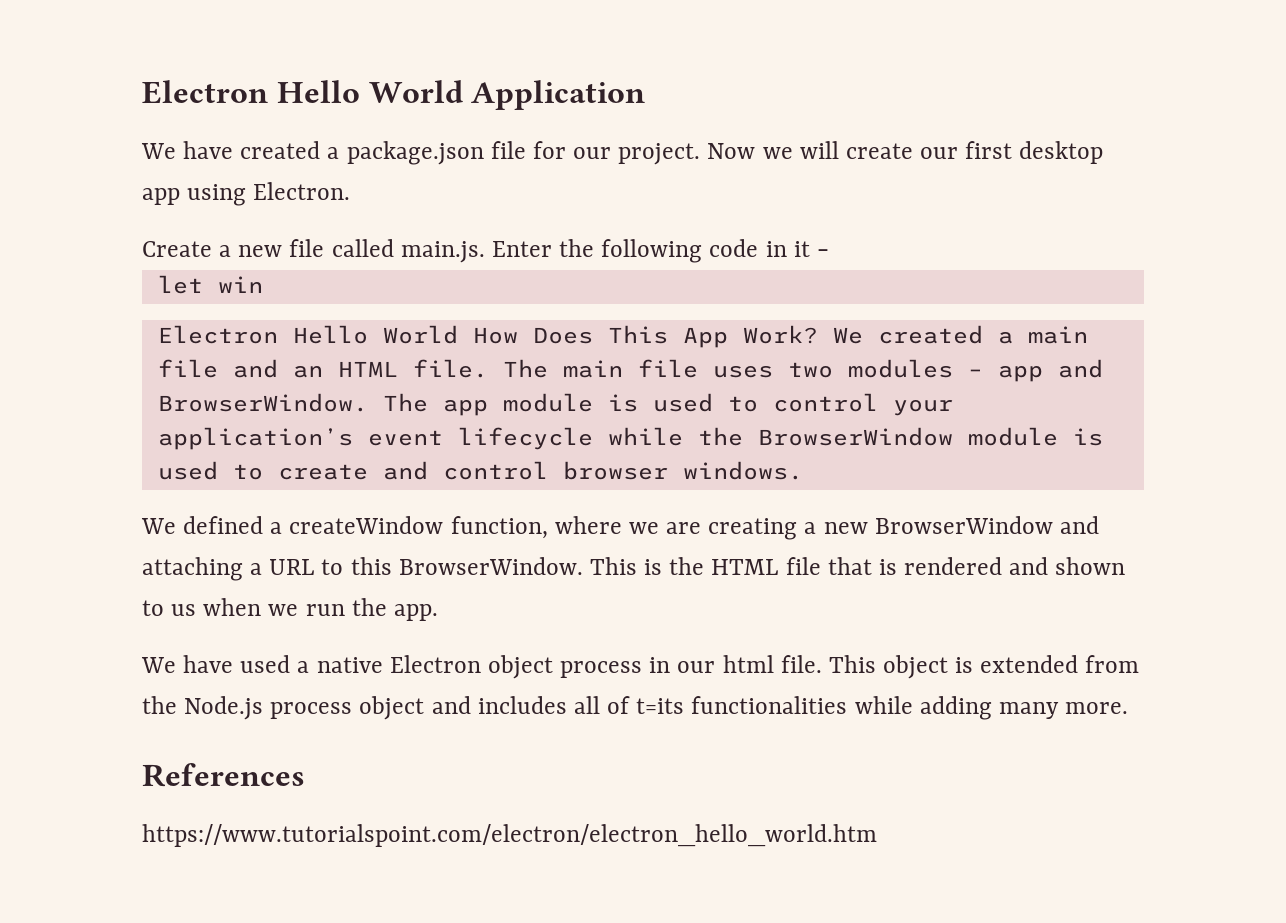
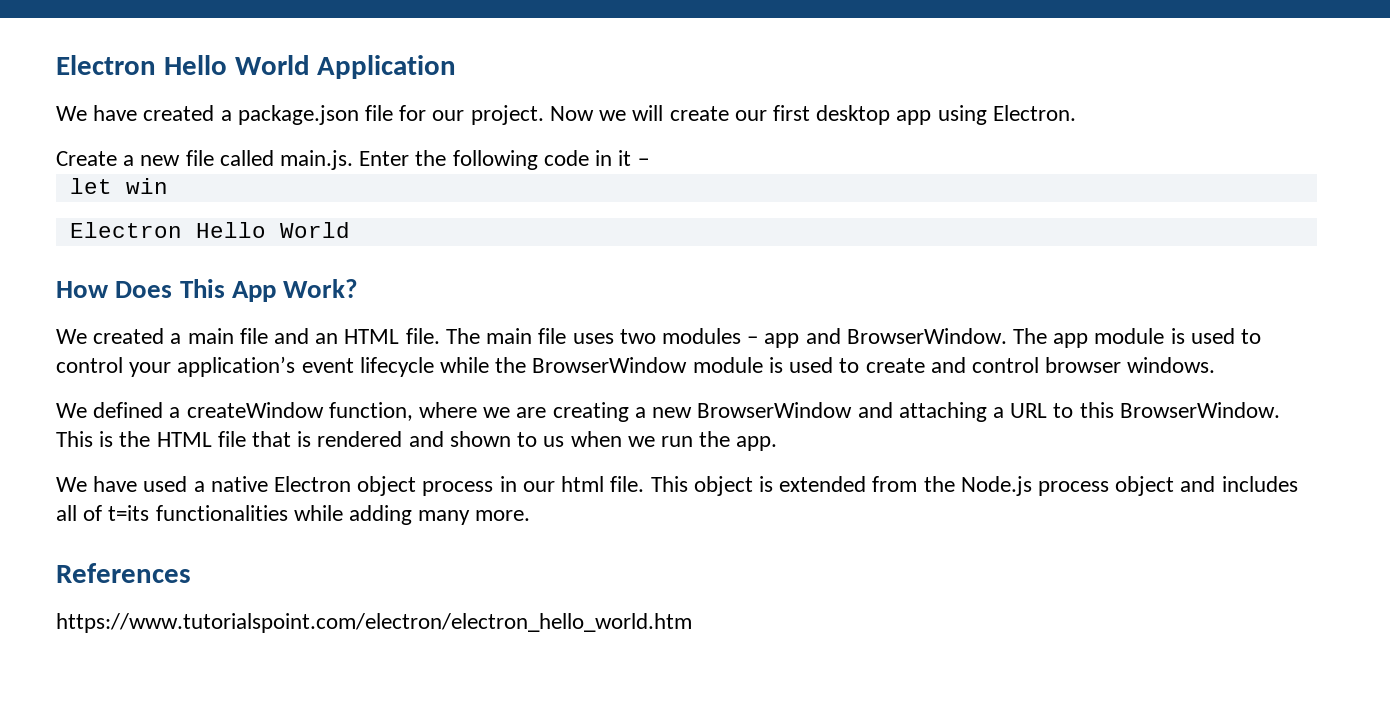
(458, 334) none -> (350, 230) //
(818, 334) none -> (359, 288) //

